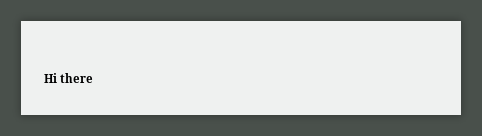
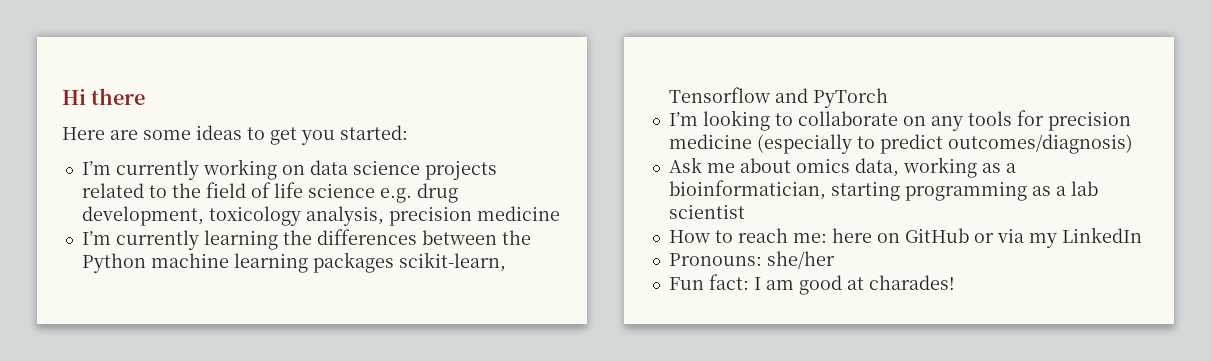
(94, 78) none -> [62,125,408,145] [81,159,497,180] [81,182,458,203] [81,206,560,226] [81,229,531,250] [81,252,506,273] [668,87,888,108] [668,110,1131,131] [668,134,1133,154] [668,157,1016,178] [668,180,1098,201] [668,204,745,219] [668,227,1142,248] [668,251,835,269] [668,274,955,295] // Here are some ideas to get you started: // I’m currently working on data science projects related to the field of life science e.g. drug development, toxicology analysis, precision medicine // I’m currently learning the differences between the Python machine learning packages scikit-learn, Tensorflow and PyTorch // I’m looking to collaborate on any tools for precision medicine (especially to predict outcomes/diagnosis) // Ask me about omics data, working as a bioinformatician, starting programming as a lab scientist // How to reach me: here on GitHub or via my LinkedIn // Pronouns: she/her // Fun fact: I am good at charades!

